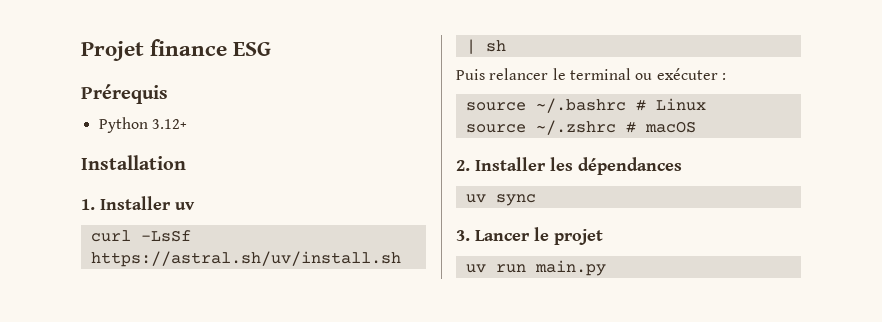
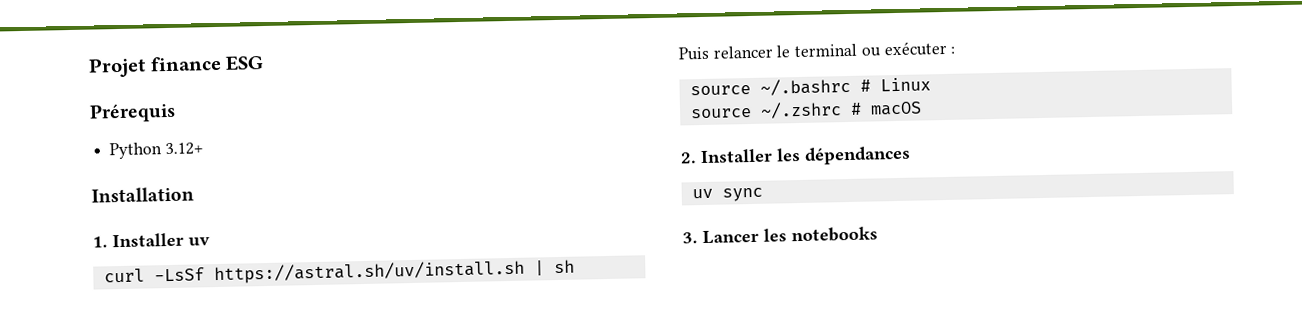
[534,227,603,245] [465,260,606,276] le projet // uv run main.py -> [763,226,878,243] les notebooks

